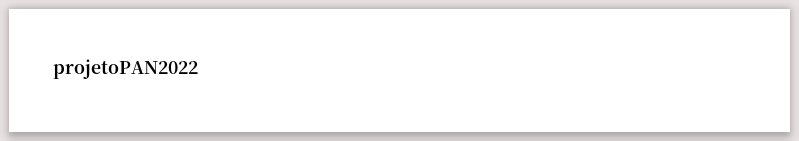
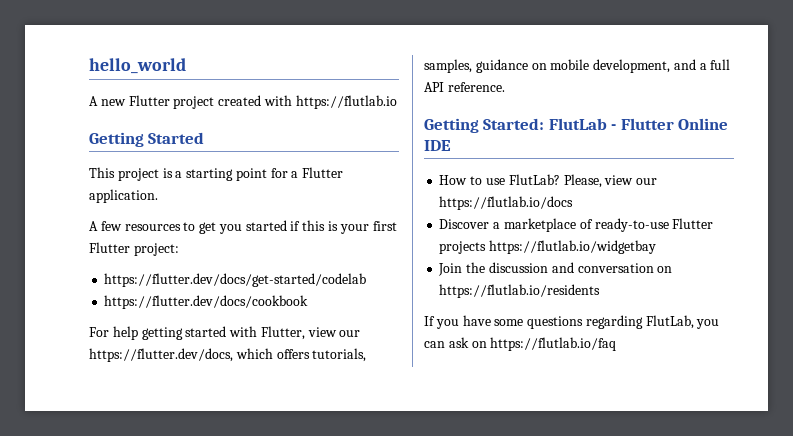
[53,59,198,79] projetoPAN2022 -> [89,58,186,74] [89,95,397,109] [89,132,205,147] [89,167,344,181] [89,189,158,203] [89,220,397,234] [89,242,179,256] [104,273,367,287] [104,295,309,309] [89,326,361,340] [89,348,367,362] [424,59,731,73] [424,82,505,92] [424,118,729,133] [424,140,451,151] [439,174,658,188] [439,196,574,210] [439,218,714,232] [439,240,657,254] [438,262,673,276] [439,284,601,298] [424,315,720,329] [424,337,617,351] hello_world // A new Flutter project created with https://flutlab.io // Getting Started // This project is a starting point for a Flutter application. // A few resources to get you started if this is your first Flutter project: // https://flutter.dev/docs/get-started/codelab // https://flutter.dev/docs/cookbook // For help getting started with Flutter, view our https://flutter.dev/docs, which offers tutorials, samples, guidance on mobile development, and a full API reference. // Getting Started: FlutLab - Flutter Online IDE // How to use FlutLab? Please, view our https://flutlab.io/docs // Discover a marketplace of ready-to-use Flutter projects https://flutlab.io/widgetbay // Join the discussion and conversation on https://flutlab.io/residents // If you have some questions regarding FlutLab, you can ask on https://flutlab.io/faq

